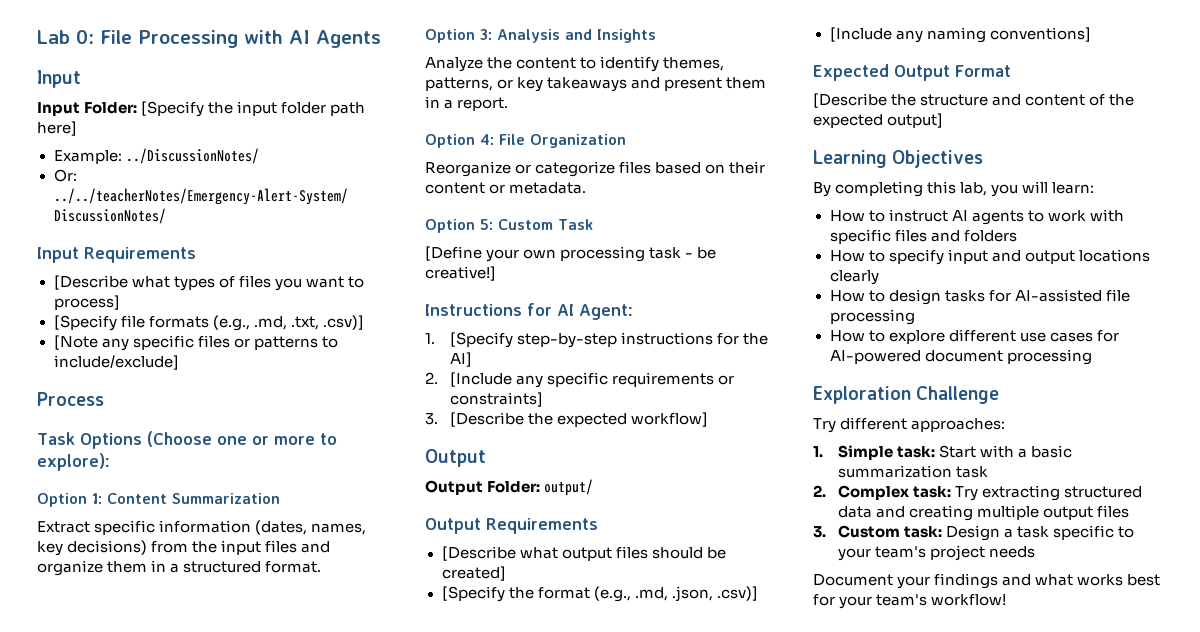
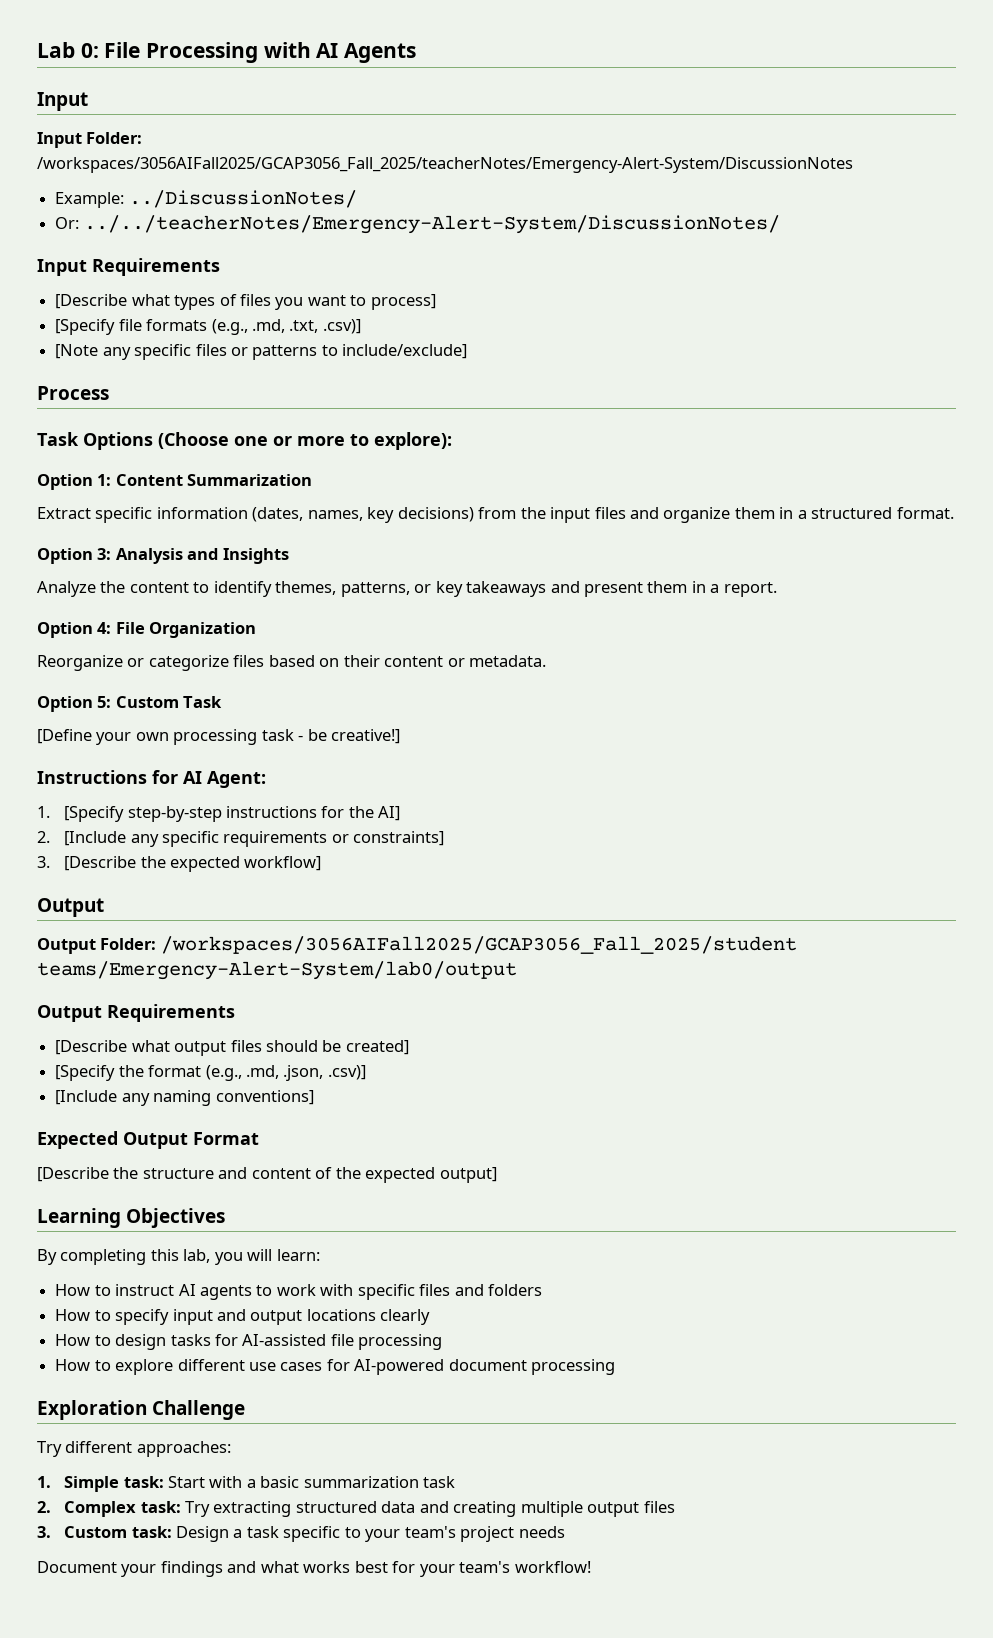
[141,101,366,117] [37,121,77,136] [Specify the input folder path here] -> [37,157,853,173] /workspaces/3056AIFall2025/GCAP3056_Fall_2025/teacherNotes/Emergency-Alert-System/DiscussionNotes
[544,479,594,496] output/ -> [160,936,797,954] [37,961,517,980] /workspaces/3056AIFall2025/GCAP3056_Fall_2025/student teams/Emergency-Alert-System/lab0/output

